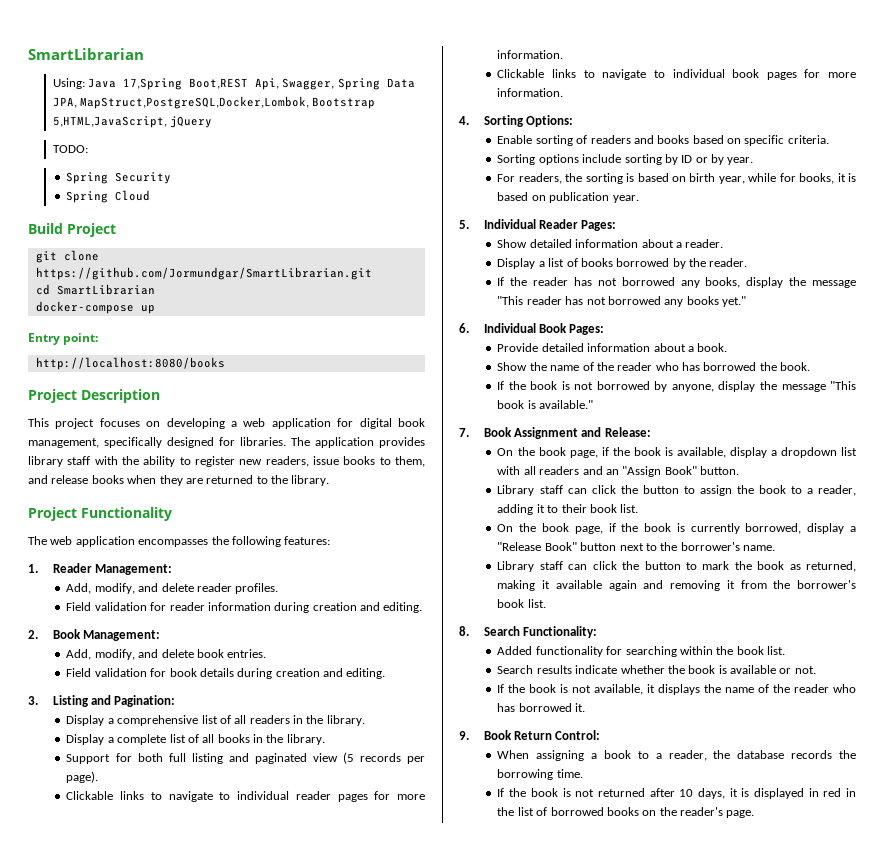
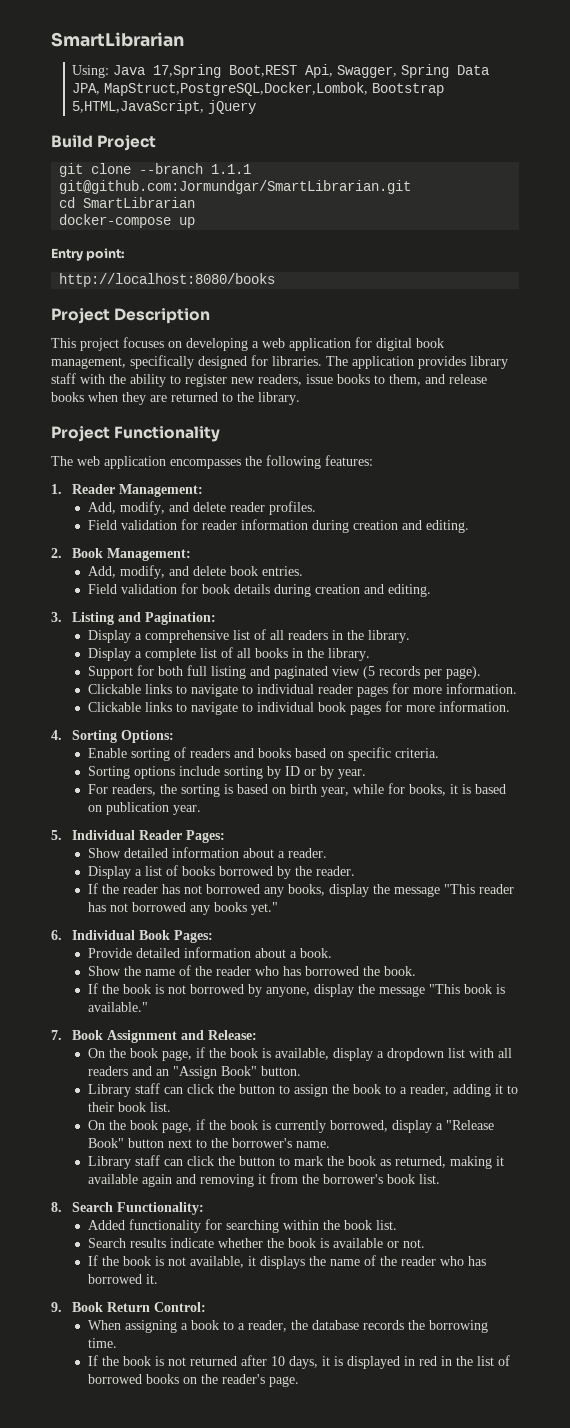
[52,145,88,153] [66,172,172,184] [66,190,151,203] // TODO: // Spring Security // Spring Cloud -> (257, 107) none
[35,267,372,280] https://github.com/Jormundgar/SmartLibrarian.git -> [139,163,252,174] [59,180,412,194] --branch 1.1.1 git@github.com:Jormundgar/SmartLibrarian.git

